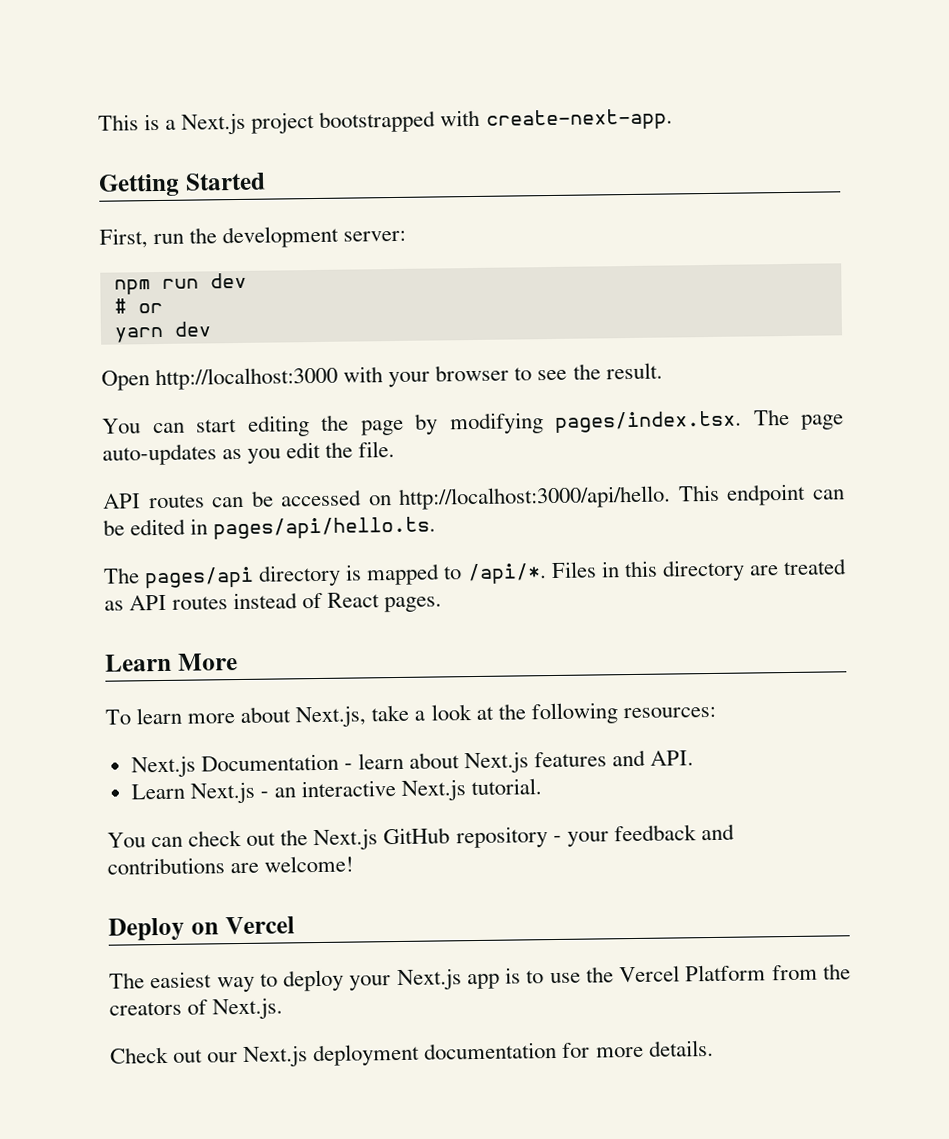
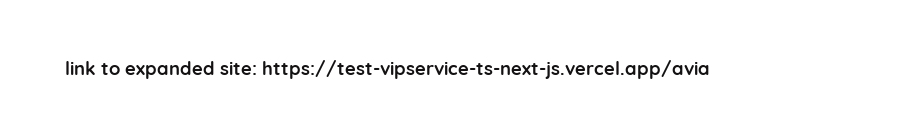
[98,108,673,135] [98,172,266,197] [99,225,407,249] [113,272,247,295] [113,298,163,314] [113,321,212,343] [101,362,663,391] [102,408,844,437] [102,440,396,466] [103,483,845,510] [103,516,437,540] [103,558,847,589] [104,592,443,613] [105,653,238,672] [105,702,716,728] [130,749,695,778] [130,778,543,804] [107,823,735,851] [107,855,355,875] [108,916,295,941] [109,963,851,993] [109,997,284,1020] [110,1039,714,1067] This is a Next.js project bootstrapped with create-next-app. // Getting Started // First, run the development server: // npm run dev // # or // yarn dev // Open http://localhost:3000 with your browser to see the result. // You can start editing the page by modifying pages/index.tsx. The page auto-updates as you edit the file. // API routes can be accessed on http://localhost:3000/api/hello. This endpoint can be edited in pages/api/hello.ts. // The pages/api directory is mapped to /api/*. Files in this directory are treated as API routes instead of React pages. // Learn More // To learn more about Next.js, take a look at the following resources: // Next.js Documentation - learn about Next.js features and API. // Learn Next.js - an interactive Next.js tutorial. // You can check out the Next.js GitHub repository - your feedback and contributions are welcome! // Deploy on Vercel // The easiest way to deploy your Next.js app is to use the Vercel Platform from the creators of Next.js. // Check out our Next.js deployment documentation for more details. -> [65,60,710,79] link to expanded site: https://test-vipservice-ts-next-js.vercel.app/avia

